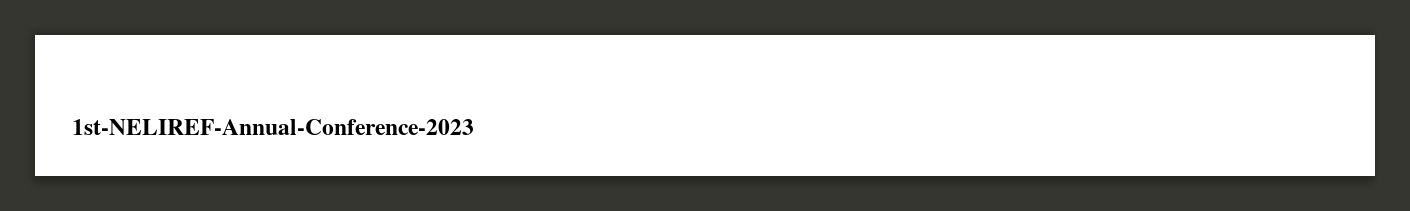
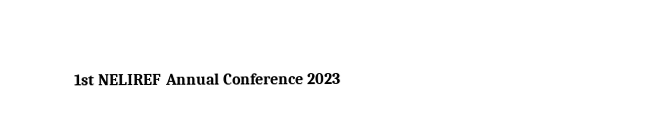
[72,119,474,135] 1st-NELIREF-Annual-Conference-2023 -> [74,72,342,86] 1st NELIREF Annual Conference 2023

